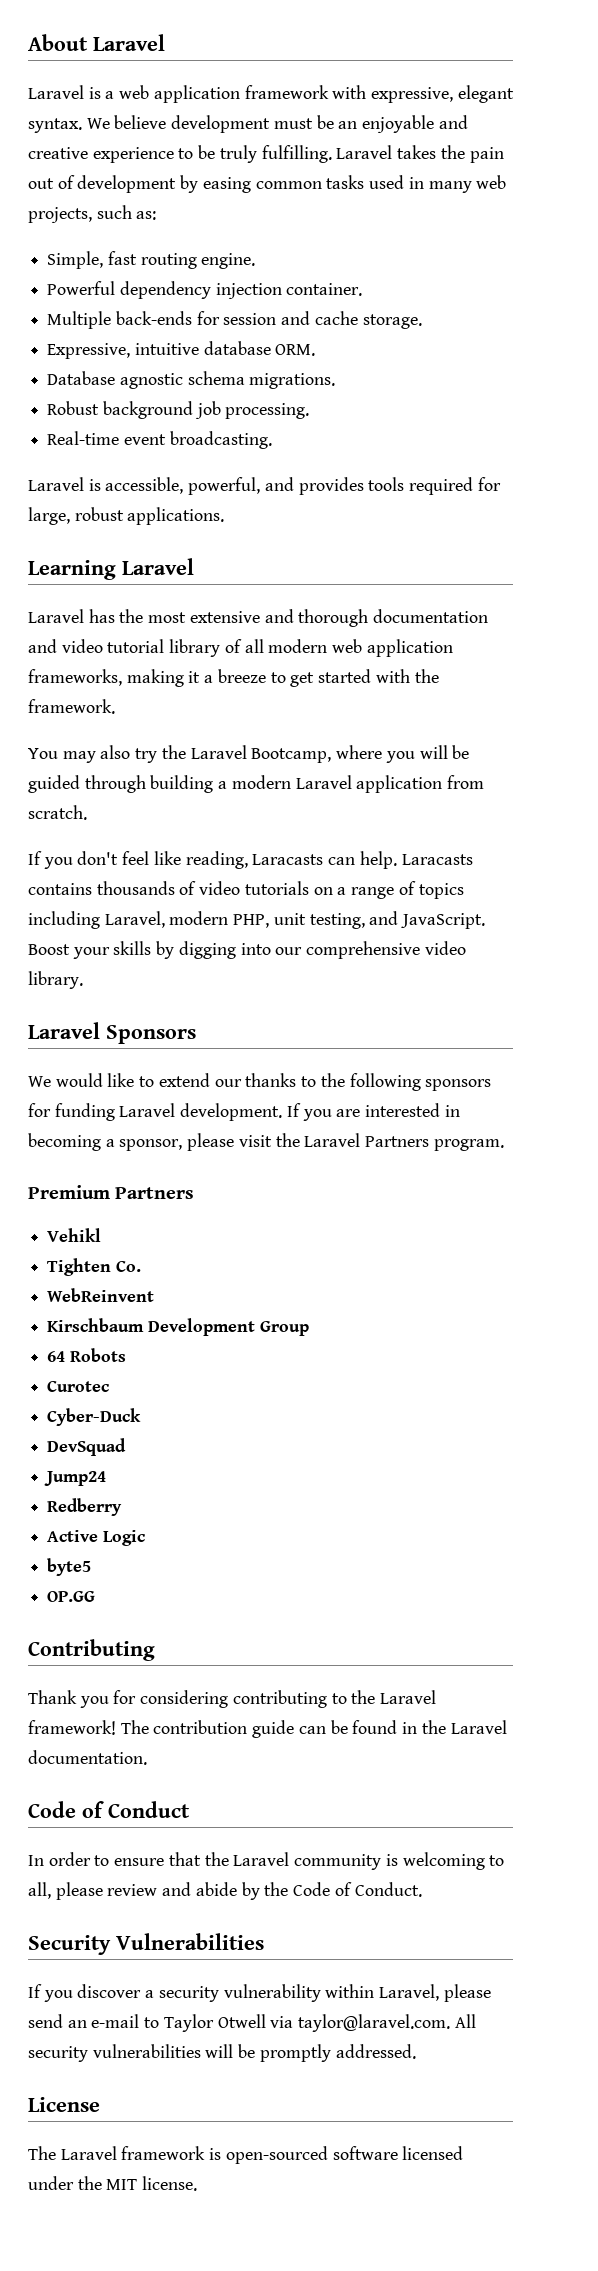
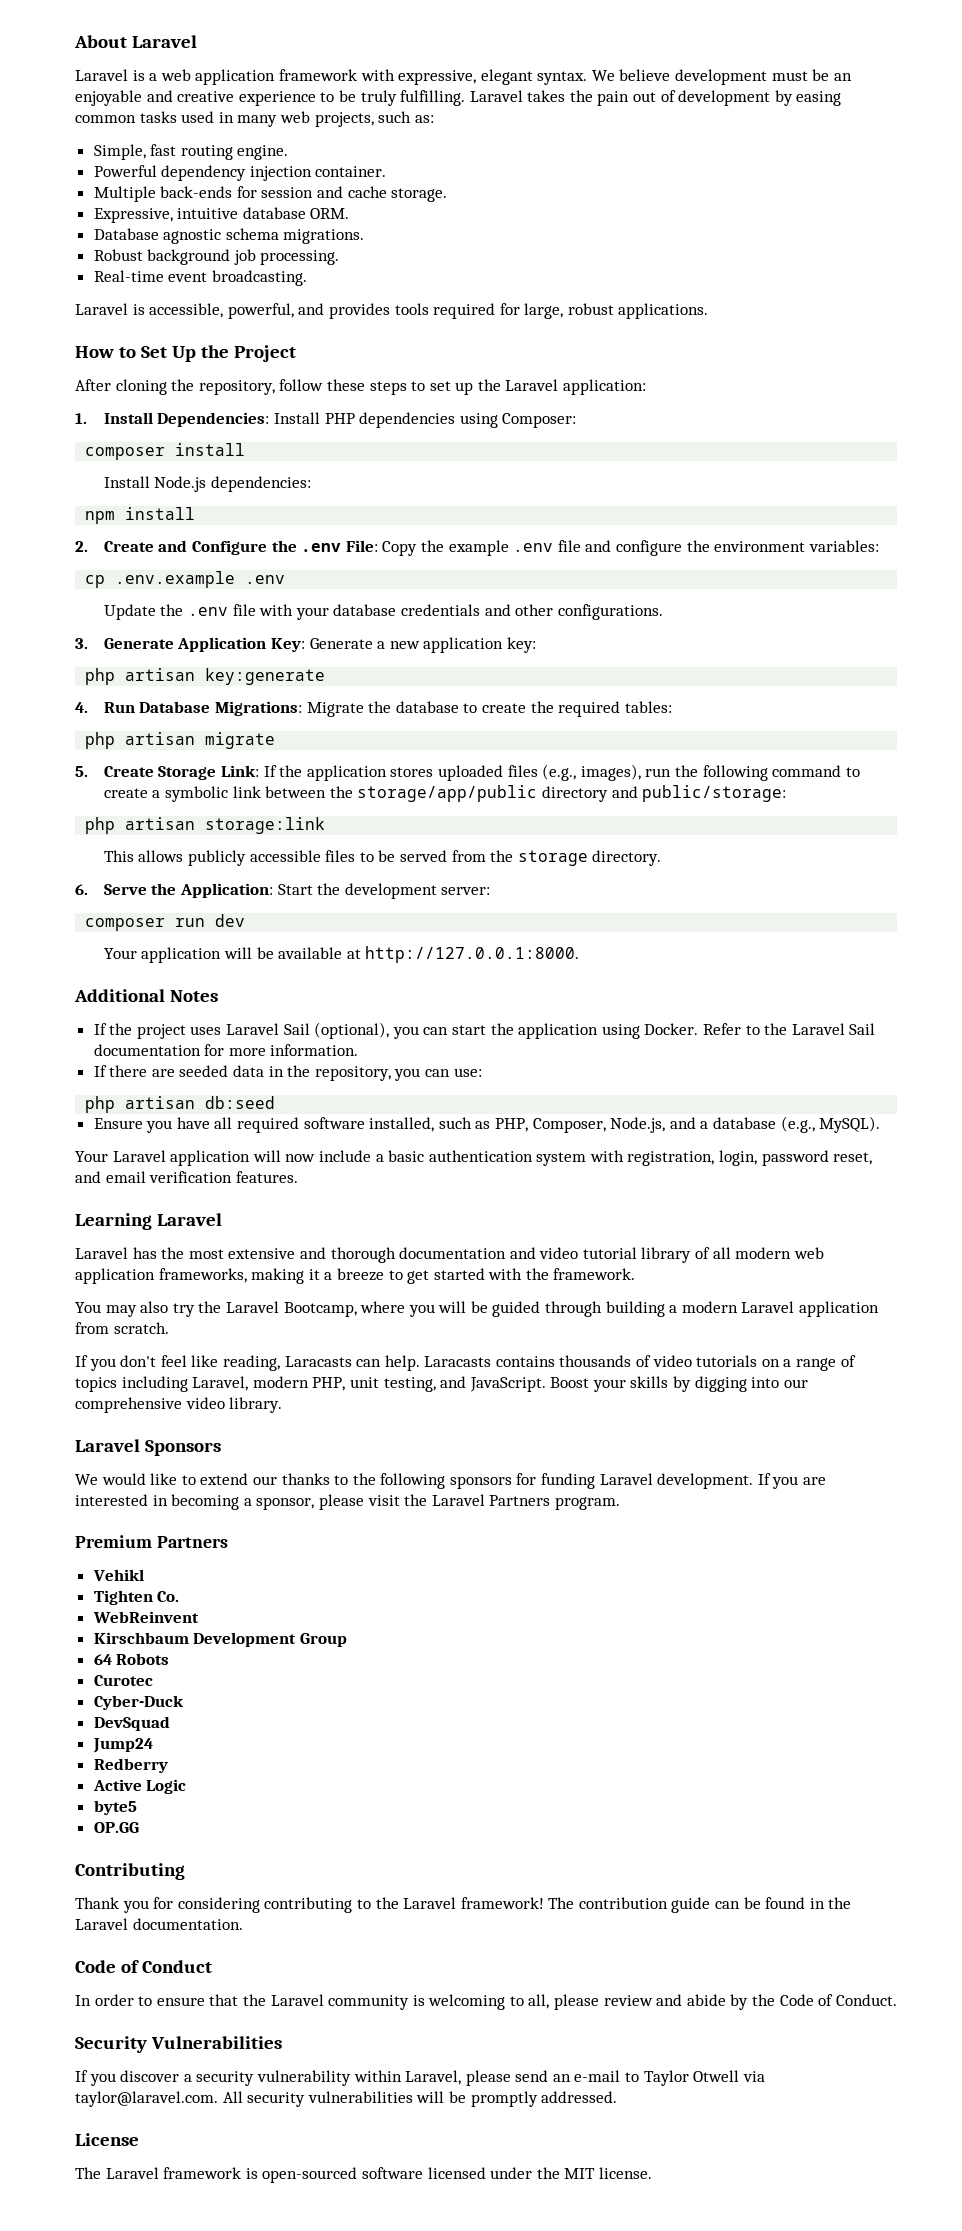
(225, 516) none -> [75,345,296,362] [75,379,647,395] [75,412,577,428] [85,443,246,460] [103,476,312,492] [85,507,196,524] [75,540,879,556] [85,571,286,588] [103,604,663,620] [75,637,536,653] [85,668,326,685] [75,701,672,717] [85,732,276,749] [75,764,860,781] [103,785,787,802] [85,817,326,834] [103,850,662,866] [75,883,491,899] [85,914,246,931] [103,946,580,963] [74,989,218,1002] [93,1022,876,1039] [93,1044,359,1056] [93,1065,482,1081] [85,1096,276,1113] [93,1116,881,1133] [75,1150,873,1166] [75,1171,298,1183] // How to Set Up the Project // After cloning the repository, follow these steps to set up the Laravel application: // 1. Install Dependencies: Install PHP dependencies using Composer: // composer install // Install Node.js dependencies: // npm install // 2. Create and Configure the .env File: Copy the example .env file and configure the environment variables: // cp .env.example .env // Update the .env file with your database credentials and other configurations. // 3. Generate Application Key: Generate a new application key: // php artisan key:generate // 4. Run Database Migrations: Migrate the database to create the required tables: // php artisan migrate // 5. Create Storage Link: If the application stores uploaded files (e.g., images), run the following command to create a symbolic link between the storage/app/public directory and public/storage: // php artisan storage:link // This allows publicly accessible files to be served from the storage directory. // 6. Serve the Application: Start the development server: // composer run dev // Your application will be available at http://127.0.0.1:8000. // Additional Notes // If the project uses Laravel Sail (optional), you can start the application using Docker. Refer to the Laravel Sail documentation for more information. // If there are seeded data in the repository, you can use: // php artisan db:seed // Ensure you have all required software installed, such as PHP, Composer, Node.js, and a database (e.g., MySQL). // Your Laravel application will now include a basic authentication system with registration, login, password reset, and email verification features.

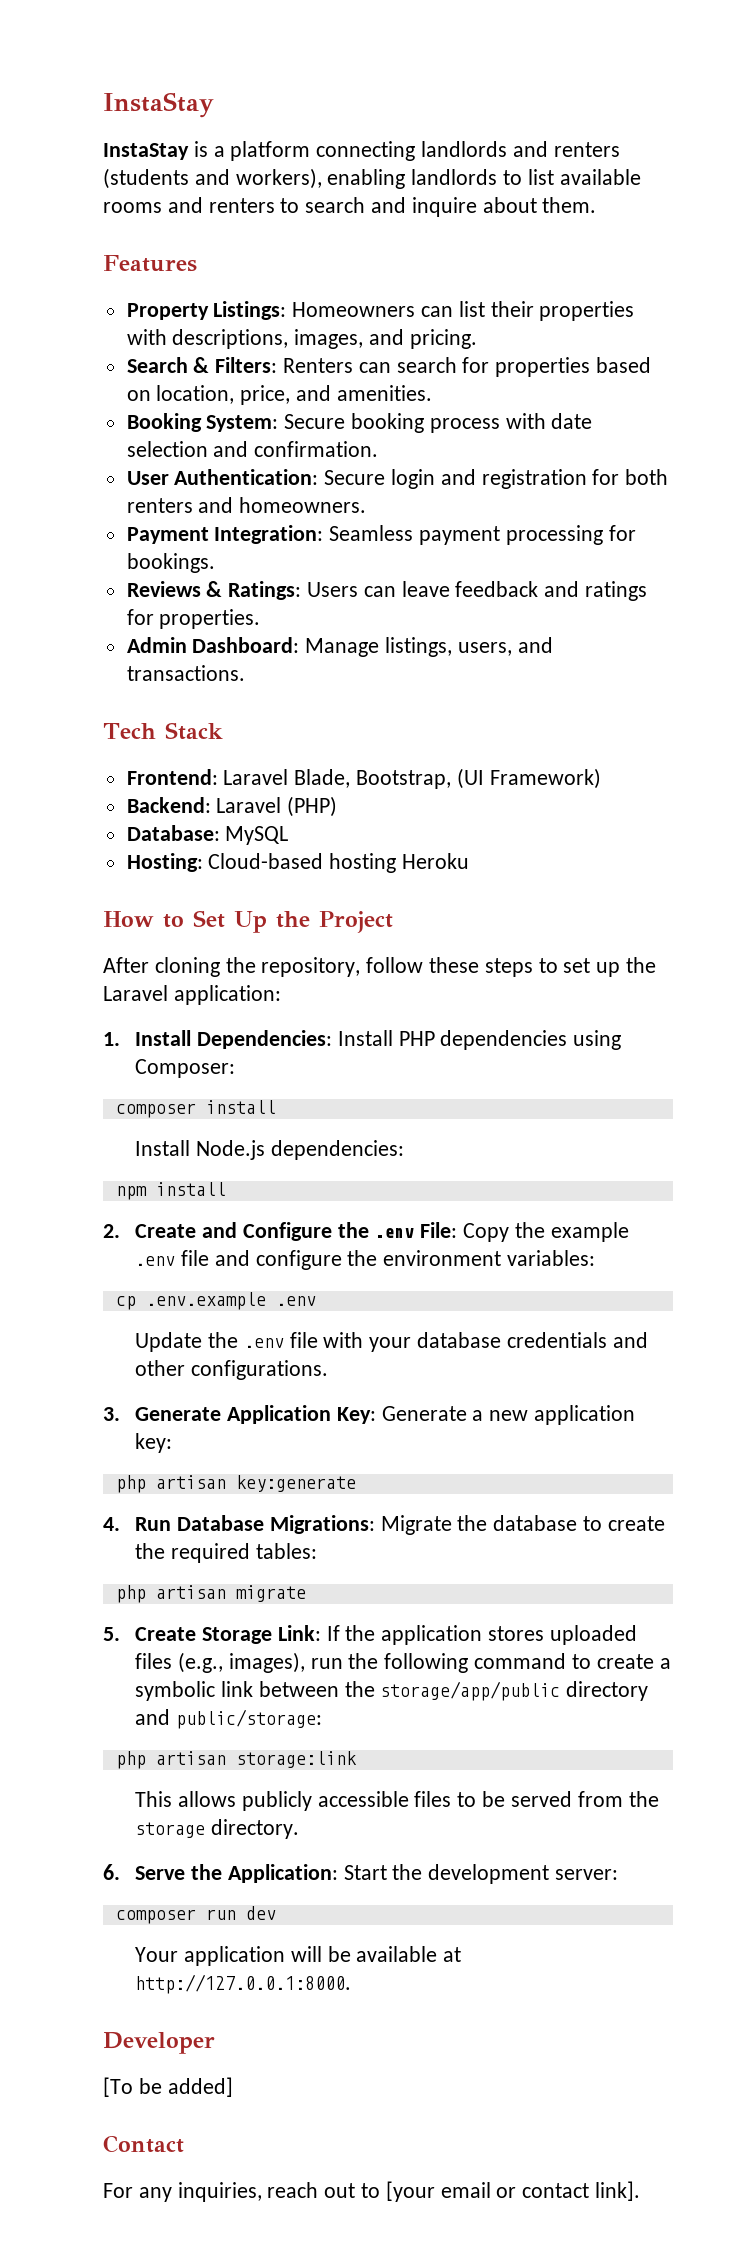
[74,35,197,48] [75,69,852,85] [75,90,842,106] [75,111,434,127] [93,144,289,160] [93,165,387,181] [93,186,448,202] [93,207,350,223] [93,228,365,244] [93,249,340,265] [93,270,307,286] [75,303,709,319] About Laravel // Laravel is a web application framework with expressive, elegant syntax. We believe development must be an enjoyable and creative experience to be truly fulfilling. Laravel takes the pain out of development by easing common tasks used in many web projects, such as: // Simple, fast routing engine. // Powerful dependency injection container. // Multiple back-ends for session and cache storage. // Expressive, intuitive database ORM. // Database agnostic schema migrations. // Robust background job processing. // Real-time event broadcasting. // Laravel is accessible, powerful, and provides tools required for large, robust applications. -> [103,92,214,118] [103,141,620,161] [103,168,641,189] [103,197,597,217] [103,255,197,272] [126,301,635,321] [126,329,477,349] [126,357,652,377] [126,385,432,405] [126,413,593,433] [126,441,379,457] [126,469,669,489] [126,497,367,513] [126,525,636,545] [126,553,215,573] [126,581,648,601] [126,609,261,629] [126,637,553,657] [126,665,245,681] [103,722,223,740] [126,768,601,789] [126,796,338,817] [126,825,289,845] [126,853,470,873] InstaStay // InstaStay is a platform connecting landlords and renters (students and workers), enabling landlords to list available rooms and renters to search and inquire about them. // Features // Property Listings: Homeowners can list their properties with descriptions, images, and pricing. // Search & Filters: Renters can search for properties based on location, price, and amenities. // Booking System: Secure booking process with date selection and confirmation. // User Authentication: Secure login and registration for both renters and homeowners. // Payment Integration: Seamless payment processing for bookings. // Reviews & Ratings: Users can leave feedback and ratings for properties. // Admin Dashboard: Manage listings, users, and transactions. // Tech Stack // Frontend: Laravel Blade, Bootstrap, (UI Framework) // Backend: Laravel (PHP) // Database: MySQL // Hosting: Cloud-based hosting Heroku
[74,989,218,1002] [93,1022,876,1039] [93,1044,359,1056] [93,1065,482,1081] [85,1096,276,1113] [93,1116,881,1133] [75,1150,873,1166] [75,1171,298,1183] [75,1213,222,1230] [75,1247,824,1263] [75,1268,636,1284] [75,1301,880,1317] [75,1322,169,1334] [75,1355,856,1371] [75,1376,808,1392] [75,1397,283,1413] [75,1439,221,1456] [75,1473,827,1489] [75,1494,620,1510] [75,1535,228,1548] [92,1569,144,1581] [93,1590,180,1605] [92,1611,199,1623] [93,1632,347,1647] [93,1653,170,1665] [93,1675,153,1686] [93,1695,184,1710] [93,1716,170,1731] [92,1738,153,1753] [93,1758,168,1773] [92,1779,187,1794] [93,1800,137,1815] [93,1822,139,1833] [75,1863,185,1880] [75,1897,852,1913] [75,1918,243,1930] [75,1960,212,1973] [75,1994,897,2010] [75,2036,282,2053] [75,2070,765,2086] [75,2091,618,2107] [75,2133,139,2146] [75,2167,652,2183] Additional Notes // If the project uses Laravel Sail (optional), you can start the application using Docker. Refer to the Laravel Sail documentation for more information. // If there are seeded data in the repository, you can use: // php artisan db:seed // Ensure you have all required software installed, such as PHP, Composer, Node.js, and a database (e.g., MySQL). // Your Laravel application will now include a basic authentication system with registration, login, password reset, and email verification features. // Learning Laravel // Laravel has the most extensive and thorough documentation and video tutorial library of all modern web application frameworks, making it a breeze to get started with the framework. // You may also try the Laravel Bootcamp, where you will be guided through building a modern Laravel application from scratch. // If you don't feel like reading, Laracasts can help. Laracasts contains thousands of video tutorials on a range of topics including Laravel, modern PHP, unit testing, and JavaScript. Boost your skills by digging into our comprehensive video library. // Laravel Sponsors // We would like to extend our thanks to the following sponsors for funding Laravel development. If you are interested in becoming a sponsor, please visit the Laravel Partners program. // Premium Partners // Vehikl // Tighten Co. // WebReinvent // Kirschbaum Development Group // 64 Robots // Curotec // Cyber-Duck // DevSquad // Jump24 // Redberry // Active Logic // byte5 // OP.GG // Contributing // Thank you for considering contributing to the Laravel framework! The contribution guide can be found in the Laravel documentation. // Code of Conduct // In order to ensure that the Laravel community is welcoming to all, please review and abide by the Code of Conduct. // Security Vulnerabilities // If you discover a security vulnerability within Laravel, please send an e-mail to Taylor Otwell via taylor@laravel.com. All security vulnerabilities will be promptly addressed. // License // The Laravel framework is open-sourced software licensed under the MIT license. -> [103,2032,215,2054] [103,2077,233,2097] [103,2135,184,2153] [103,2181,641,2202] Developer // [To be added] // Contact // For any inquiries, reach out to [your email or contact link].

